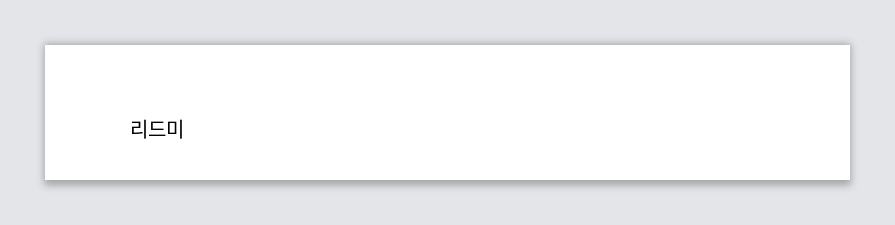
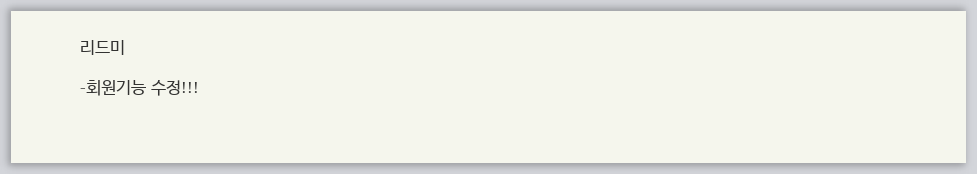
(184, 129) none -> [80,80,199,96] // -회원기능 수정!!!

